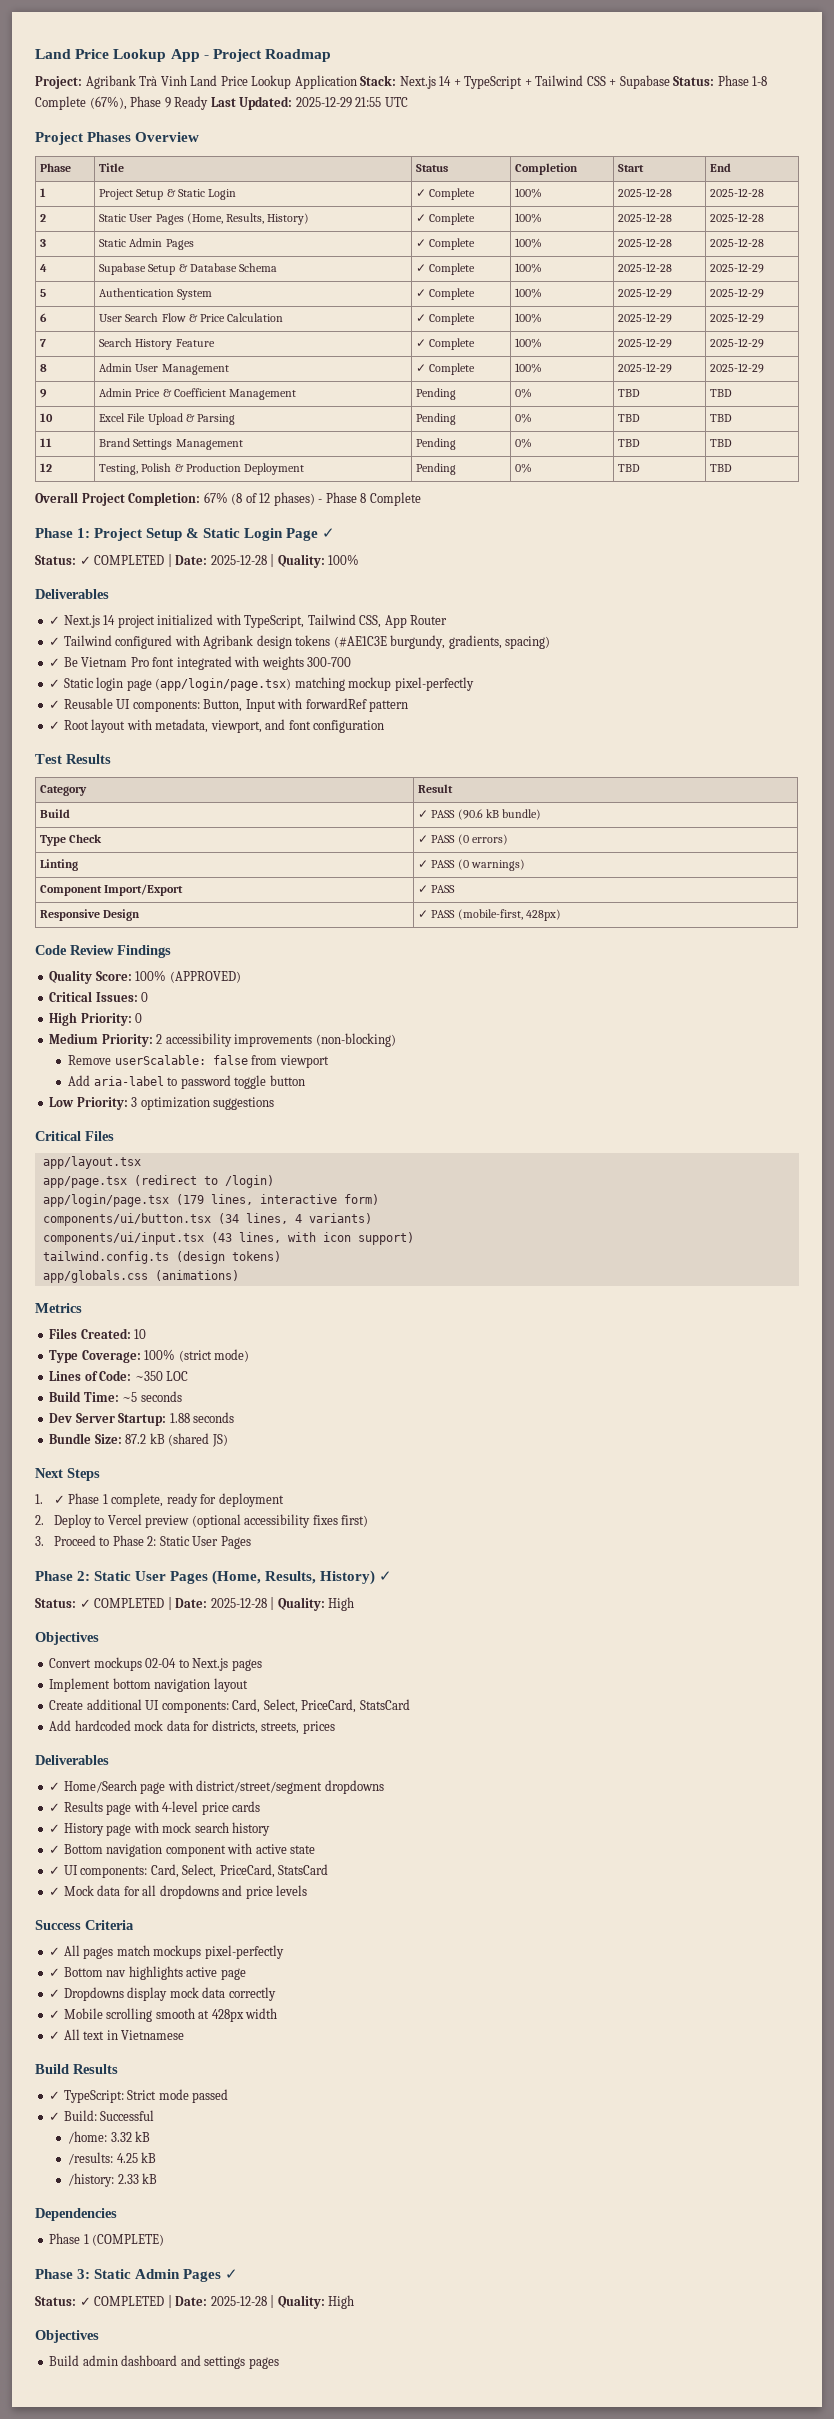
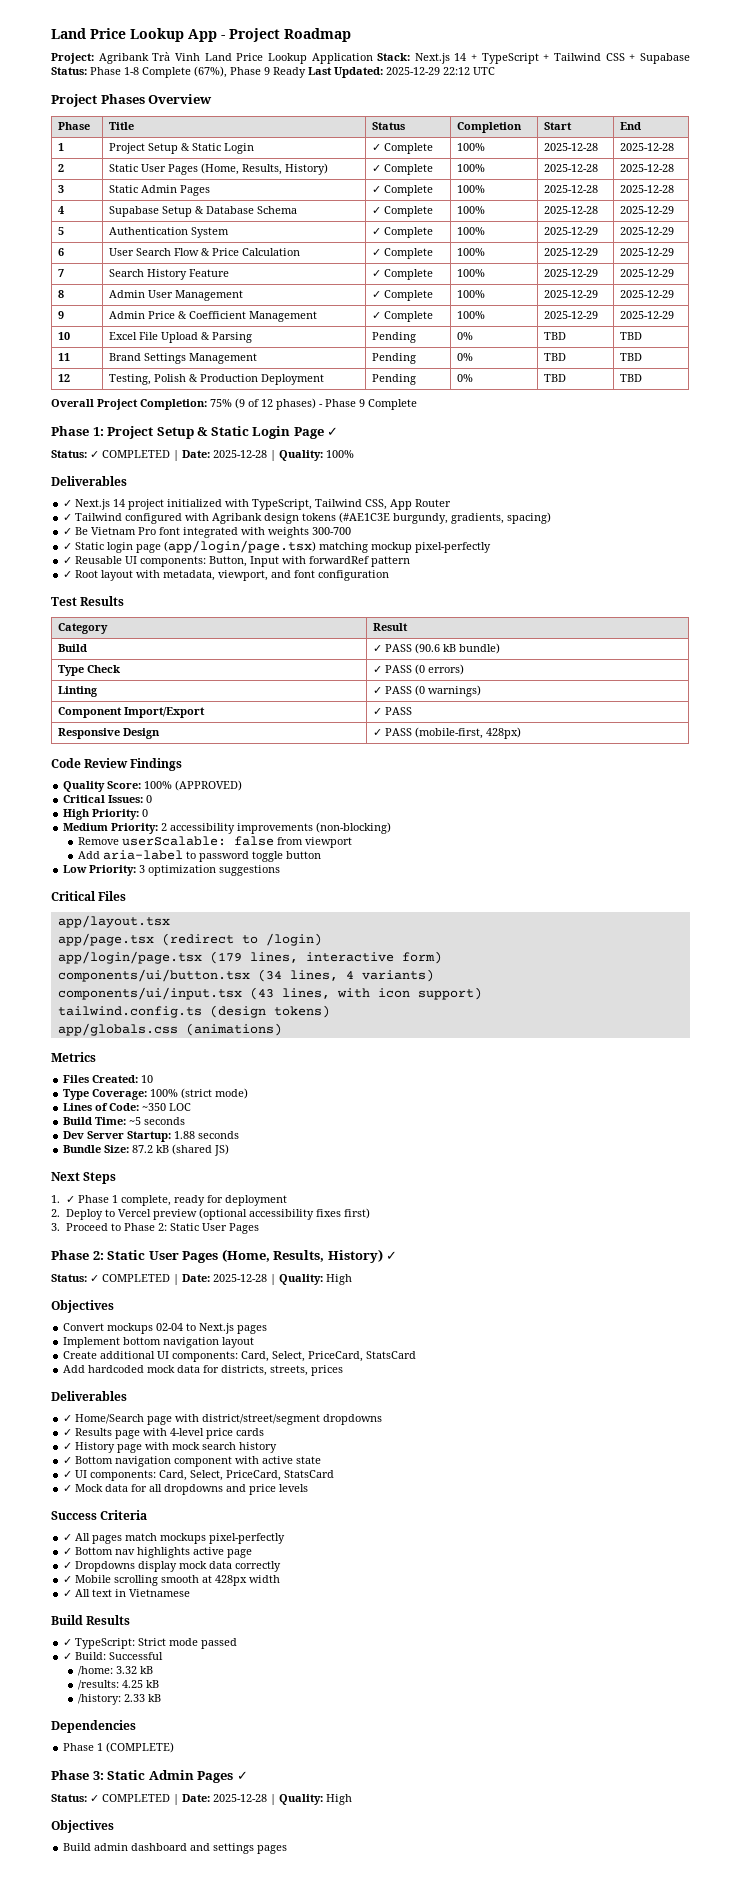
[355,97,382,107] 21:55 -> [443,67,470,75] 22:12
[416,388,457,400] [515,388,533,398] [618,389,641,397] [710,389,733,397] Pending | 0% | TBD | TBD -> [371,311,433,322] [456,311,485,319] [543,311,598,319] [619,311,674,319] ✓ Complete | 100% | 2025-12-29 | 2025-12-29
[203,492,243,505] 67% (8 -> [210,398,245,409] 75% (9
[360,493,367,503] 8 -> [359,399,365,407] 9

